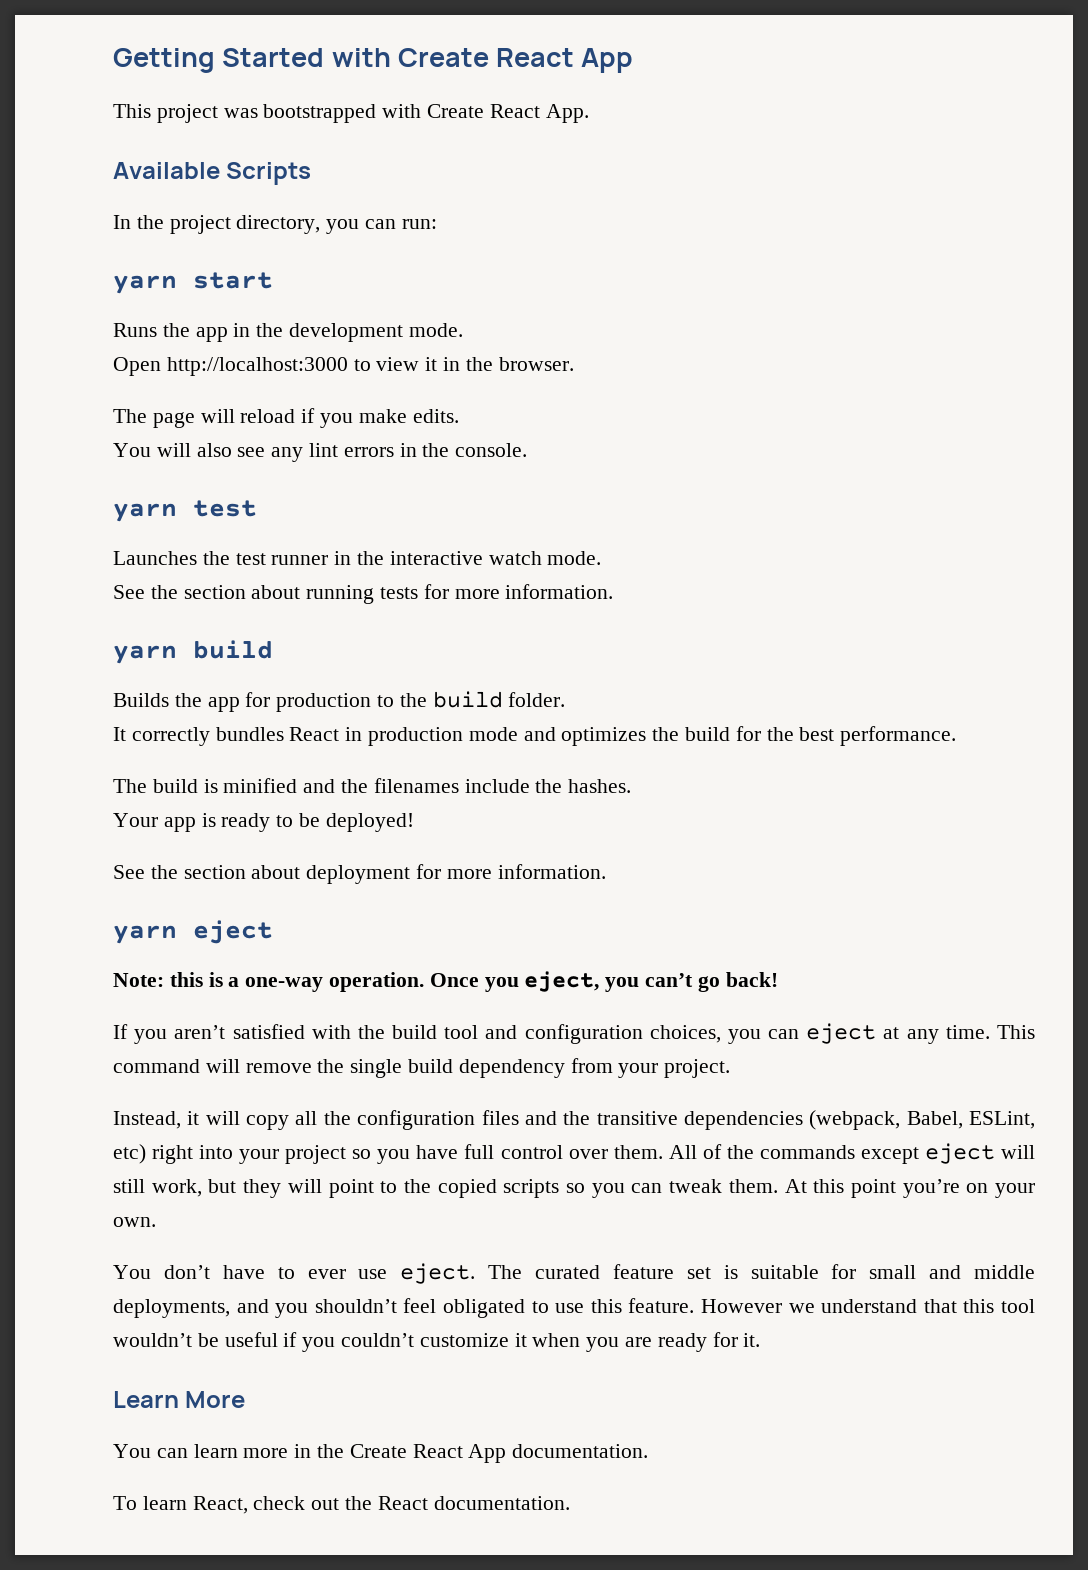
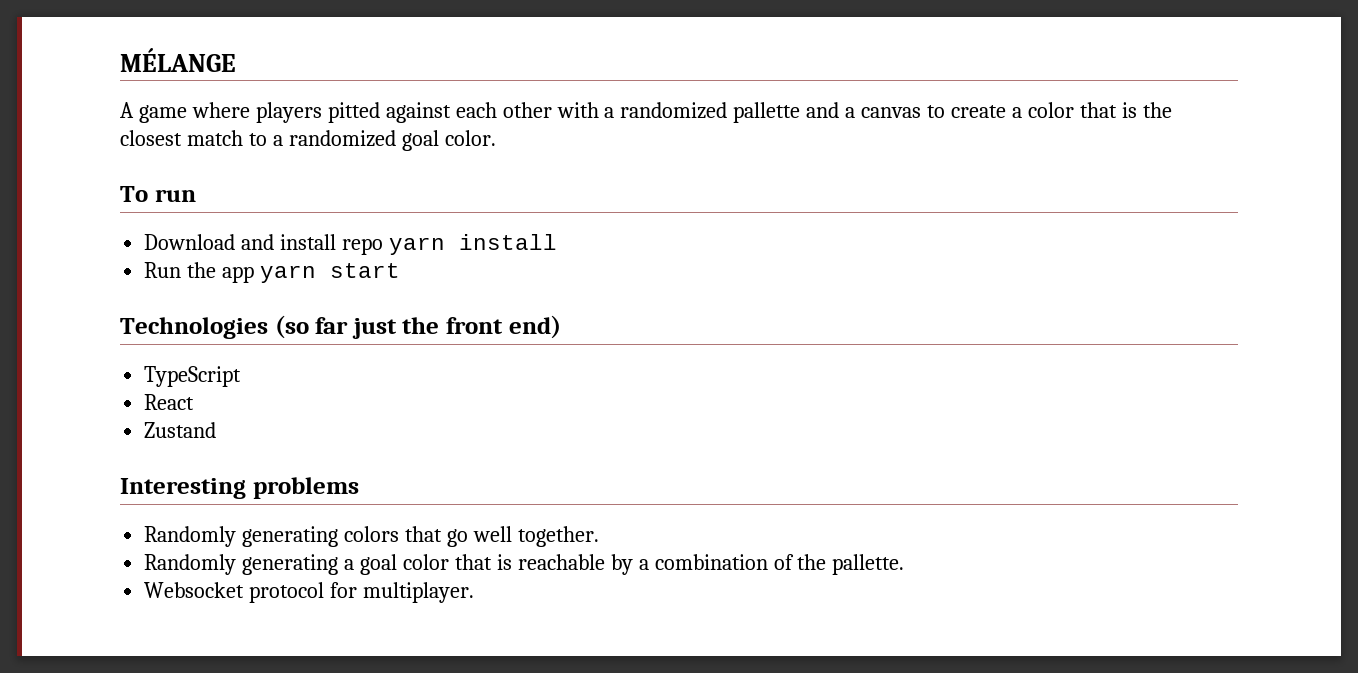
[113,48,634,73] [113,104,589,123] [113,162,312,185] [113,215,437,234] [113,272,273,294] [113,323,463,342] [113,357,574,376] [113,408,459,428] [113,443,528,462] [113,500,257,522] [113,551,602,565] [113,584,614,604] [113,640,273,664] [113,691,566,712] [113,726,957,746] [113,778,632,793] [113,813,414,832] [113,864,606,884] [113,920,273,944] [113,971,778,992] [113,1023,1035,1044] [113,1058,731,1078] [113,1110,1035,1130] [113,1143,1035,1164] [113,1179,1036,1198] [113,1217,156,1227] [113,1263,1035,1284] [113,1298,1036,1318] [113,1332,761,1352] [113,1391,246,1408] [113,1444,649,1463] [113,1496,570,1514] Getting Started with Create React App // This project was bootstrapped with Create React App. // Available Scripts // In the project directory, you can run: // yarn start // Runs the app in the development mode. // Open http://localhost:3000 to view it in the browser. // The page will reload if you make edits. // You will also see any lint errors in the console. // yarn test // Launches the test runner in the interactive watch mode. // See the section about running tests for more information. // yarn build // Builds the app for production to the build folder. // It correctly bundles React in production mode and optimizes the build for the best performance. // The build is minified and the filenames include the hashes. // Your app is ready to be deployed! // See the section about deployment for more information. // yarn eject // Note: this is a one-way operation. Once you eject, you can’t go back! // If you aren’t satisfied with the build tool and configuration choices, you can eject at any time. This command will remove the single build dependency from your project. // Instead, it will copy all the configuration files and the transitive dependencies (webpack, Babel, ESLint, etc) right into your project so you have full control over them. All of the commands except eject will still work, but they will point to the copied scripts so you can tweak them. At this point you’re on your own. // You don’t have to ever use eject. The curated feature set is suitable for small and middle deployments, and you shouldn’t feel obligated to use this feature. However we understand that this tool wouldn’t be useful if you couldn’t customize it when you are ready for it. // Learn More // You can learn more in the Create React App documentation. // To learn React, check out the React documentation. -> [120,48,236,72] [120,102,1172,123] [120,130,496,151] [120,186,196,202] [144,234,557,255] [144,262,401,283] [120,315,561,339] [144,366,242,387] [144,394,195,410] [144,422,217,438] [120,477,359,499] [144,526,599,547] [144,554,905,575] [144,582,475,603] MÉLANGE // A game where players pitted against each other with a randomized pallette and a canvas to create a color that is the closest match to a randomized goal color. // To run // Download and install repo yarn install // Run the app yarn start // Technologies (so far just the front end) // TypeScript // React // Zustand // Interesting problems // Randomly generating colors that go well together. // Randomly generating a goal color that is reachable by a combination of the pallette. // Websocket protocol for multiplayer.

